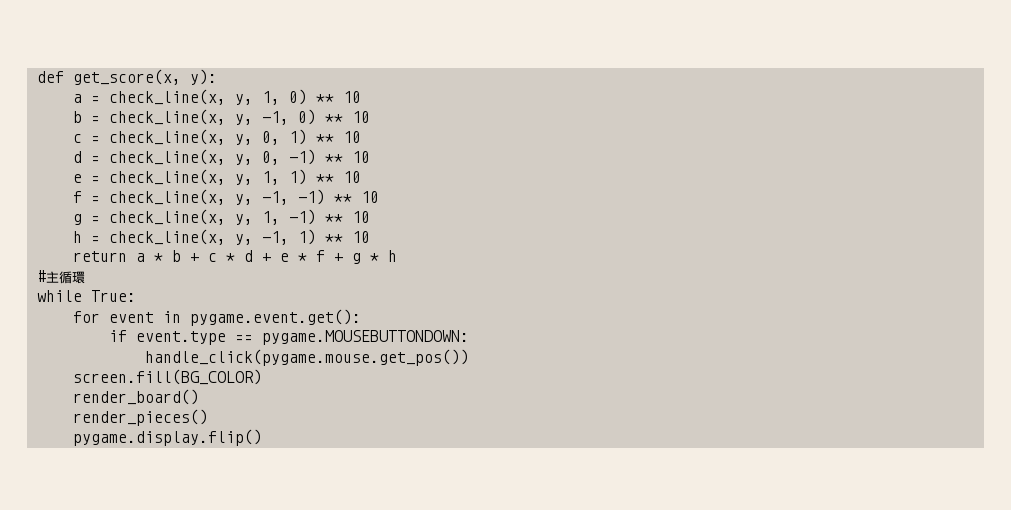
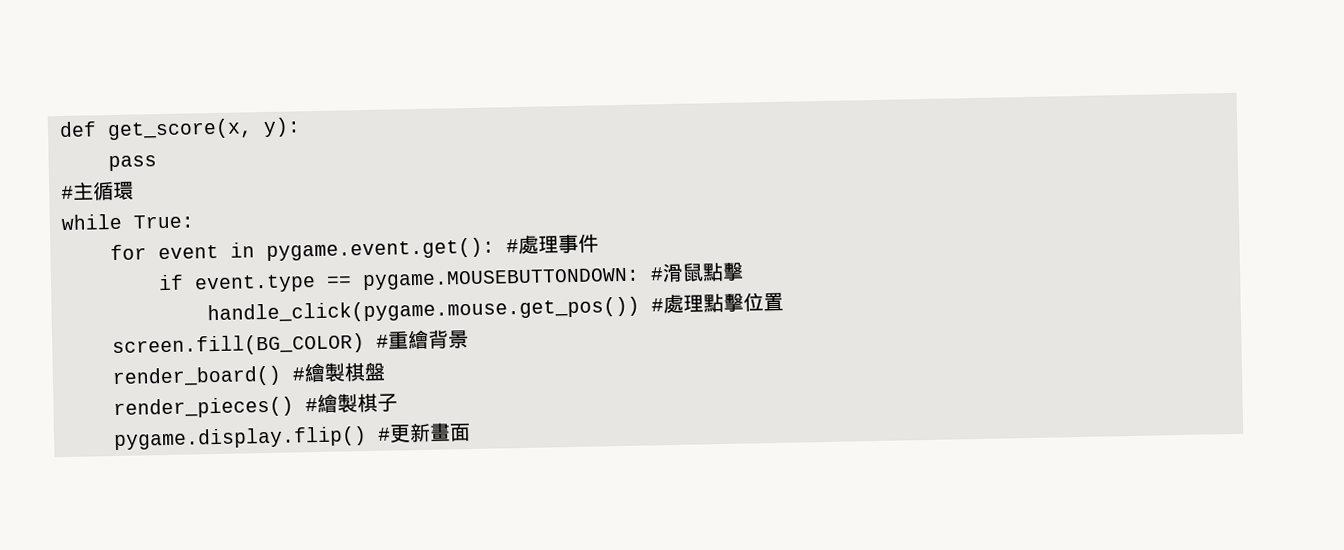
[72,89,361,105] [72,109,370,125] [72,129,361,145] [72,149,370,165] [72,169,361,185] [72,189,379,205] [72,209,370,225] [72,229,370,245] [72,250,397,264] a = check_line(x, y, 1, 0) ** 10 // b = check_line(x, y, -1, 0) ** 10 // c = check_line(x, y, 0, 1) ** 10 // d = check_line(x, y, 0, -1) ** 10 // e = check_line(x, y, 1, 1) ** 10 // f = check_line(x, y, -1, -1) ** 10 // g = check_line(x, y, 1, -1) ** 10 // h = check_line(x, y, -1, 1) ** 10 // return a * b + c * d + e * f + g * h -> [108,155,157,172] pass
(361, 317) none -> [506,233,599,255] #處理事件
[144,349,469,366] [72,369,262,385] [72,389,199,405] [72,409,208,426] [72,429,262,446] // handle_click(pygame.mouse.get_pos()) // screen.fill(BG_COLOR) // render_board() // render_pieces() // pygame.display.flip() -> [650,261,744,283] [207,292,784,325] [112,329,469,358] [112,361,386,389] [113,392,398,420] [113,422,471,451] #滑鼠點擊 // handle_click(pygame.mouse.get_pos()) #處理點擊位置 // screen.fill(BG_COLOR) #重繪背景 // render_board() #繪製棋盤 // render_pieces() #繪製棋子 // pygame.display.flip() #更新畫面

